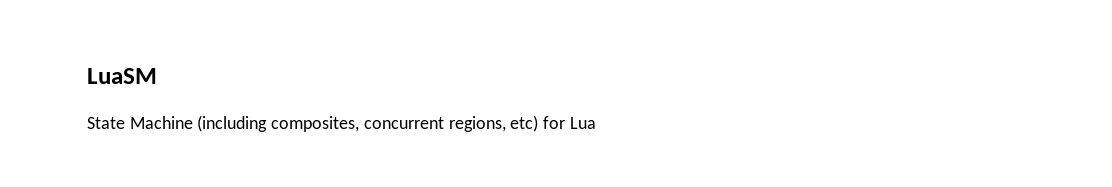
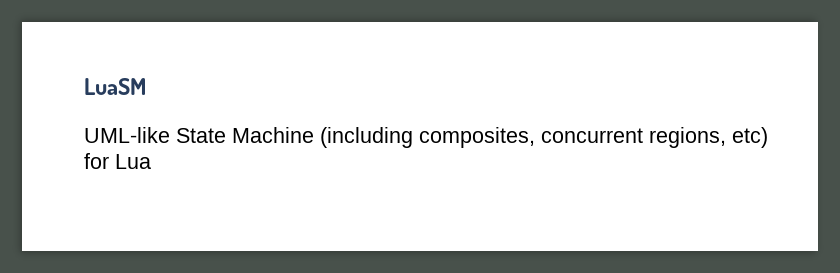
(157, 76) none -> [84,127,170,143] UML-like

